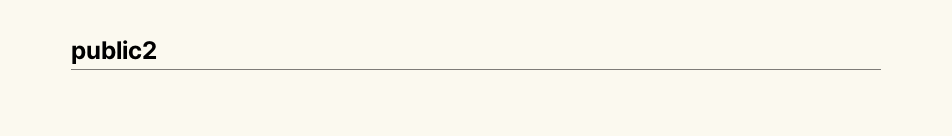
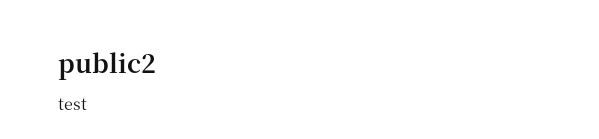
(157, 52) none -> [58,98,87,110] // test

